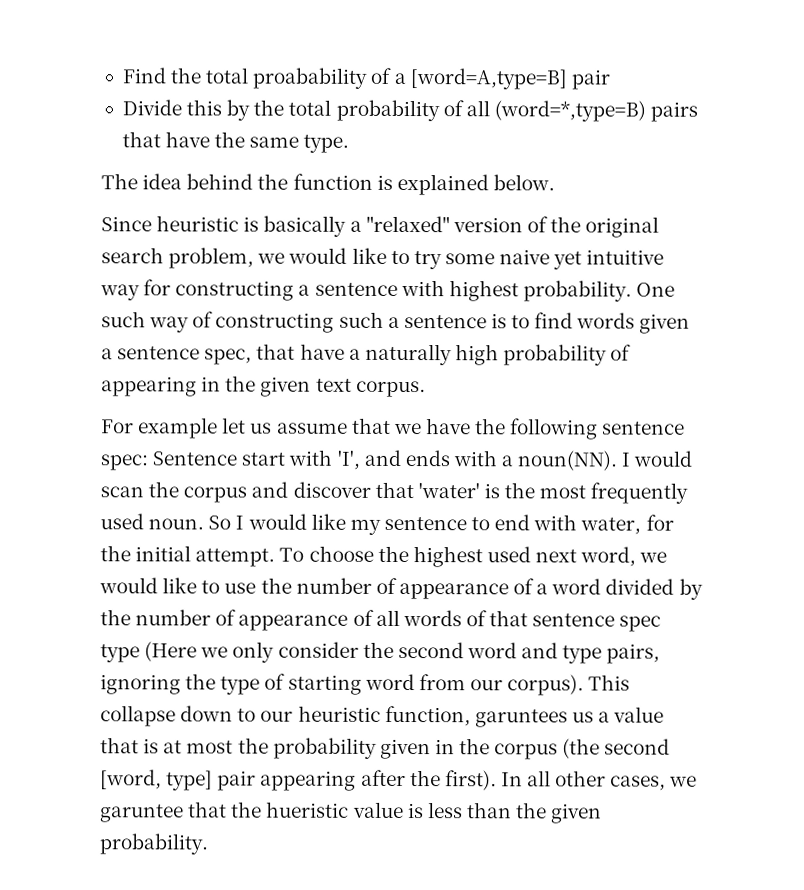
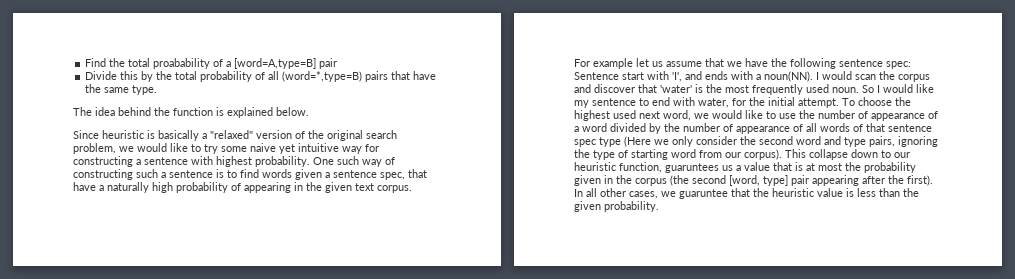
[474,709,568,728] garuntees -> [665,163,719,173] guaruntees
[100,804,184,823] garuntee -> [679,189,728,199] guaruntee
[266,801,350,818] hueristic -> [772,188,814,197] heuristic

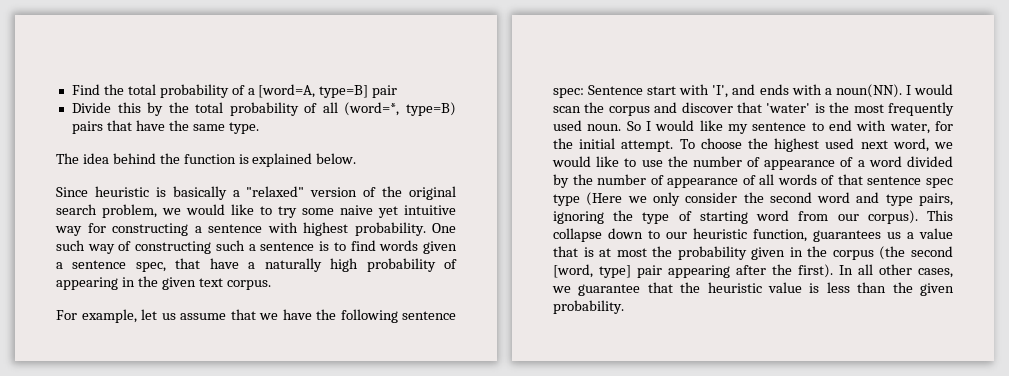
[153,58,317,69] proabability of a [word=A,type=B] -> [159,84,369,98] probability of a [word=A, type=B]
[282,71,363,82] (word=*,type=B) -> [344,102,457,116] (word=*, type=B)
[593,58,633,69] example -> [81,309,137,323] example,
[665,163,719,173] guaruntees -> [813,230,881,242] guarantees
[679,189,728,199] guaruntee -> [578,284,641,296] guarantee

